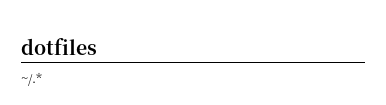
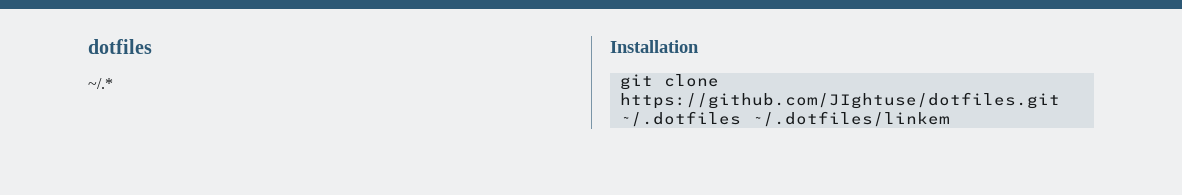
(42, 79) none -> [610,40,699,53] [619,74,719,90] [619,92,1060,109] [619,111,950,127] // Installation // git clone https://github.com/JIghtuse/dotfiles.git ~/.dotfiles ~/.dotfiles/linkem

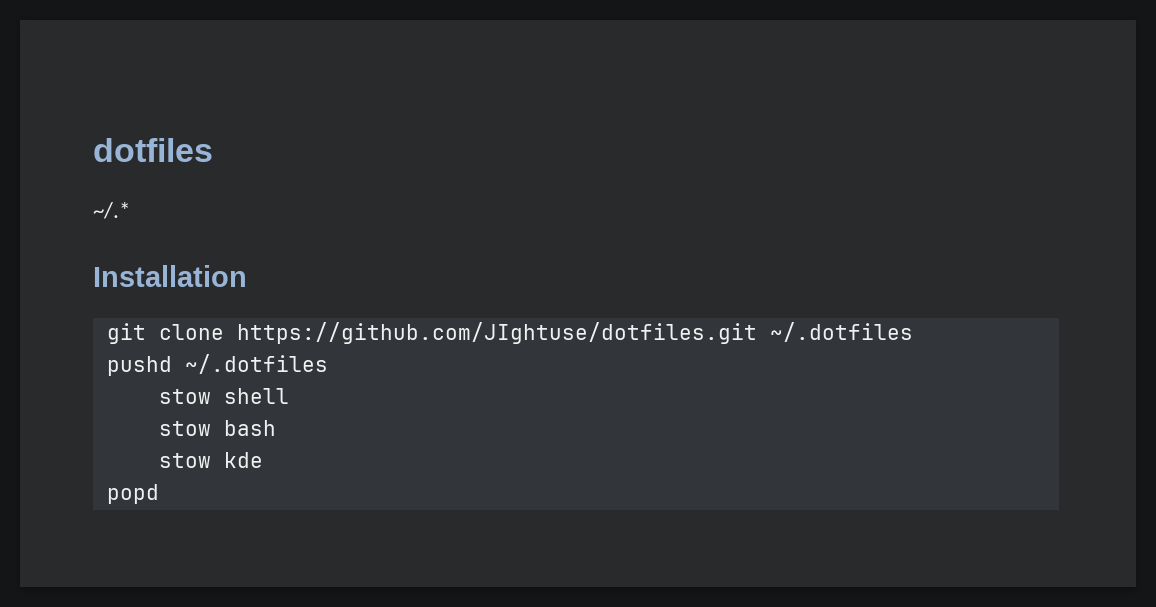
[751,111,950,127] ~/.dotfiles/linkem -> [106,354,328,376] [158,388,289,404] [158,420,276,436] [158,452,263,468] [106,484,159,504] // pushd ~/.dotfiles // stow shell // stow bash // stow kde // popd

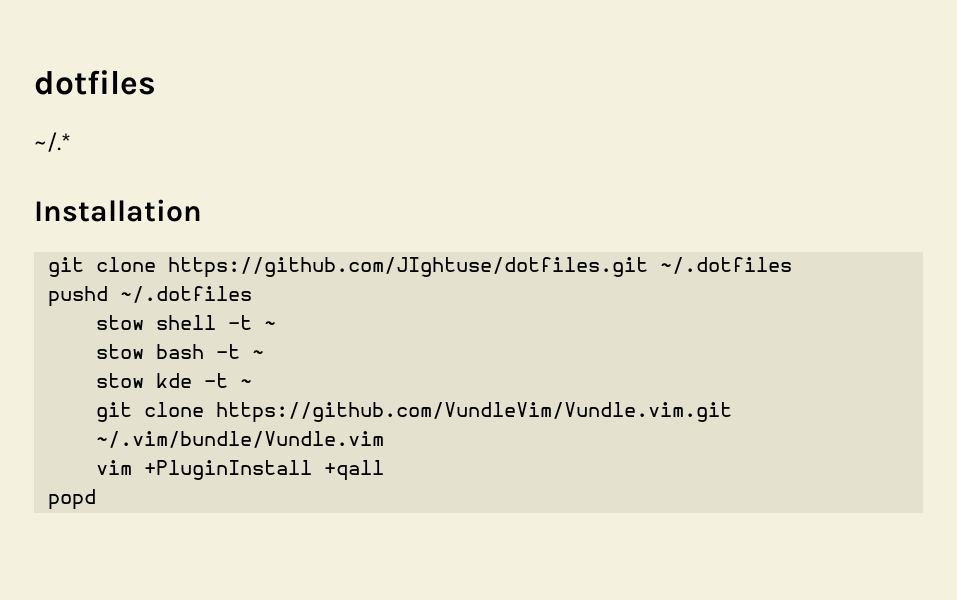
(289, 396) none -> [228,315,277,330] -t ~
(276, 428) none -> [216,344,265,359] -t ~
(263, 460) none -> [204,373,253,388] [96,402,733,423] [96,431,385,448] [96,460,385,481] -t ~ // git clone https://github.com/VundleVim/Vundle.vim.git ~/.vim/bundle/Vundle.vim // vim +PluginInstall +qall

